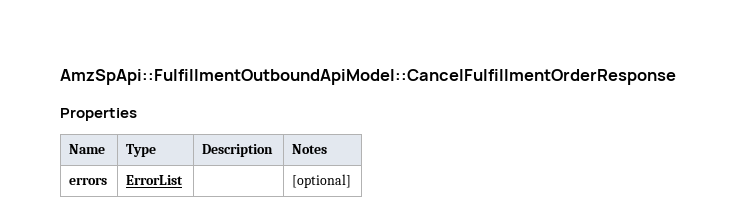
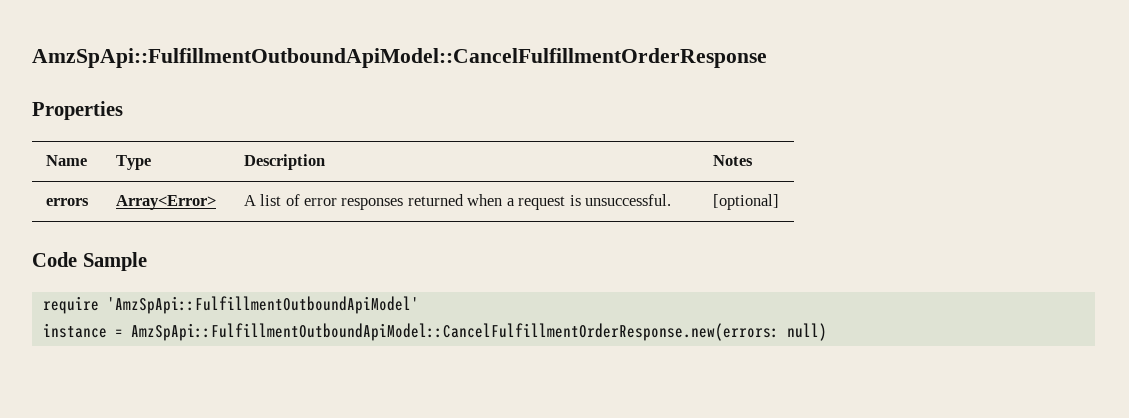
[126,175,184,185] [292,174,352,188] ErrorList | | [optional] -> [115,195,216,210] [243,194,672,210] [712,194,779,210] [32,252,147,271] [43,296,420,314] [43,323,828,341] Array<Error> | A list of error responses returned when a request is unsuccessful. | [optional] // Code Sample // require 'AmzSpApi::FulfillmentOutboundApiModel' // instance = AmzSpApi::FulfillmentOutboundApiModel::CancelFulfillmentOrderResponse.new(errors: null)

